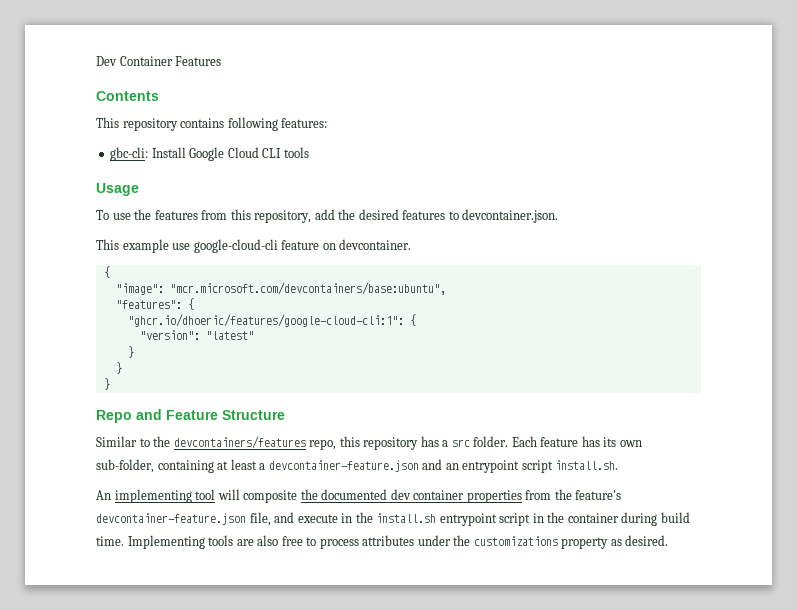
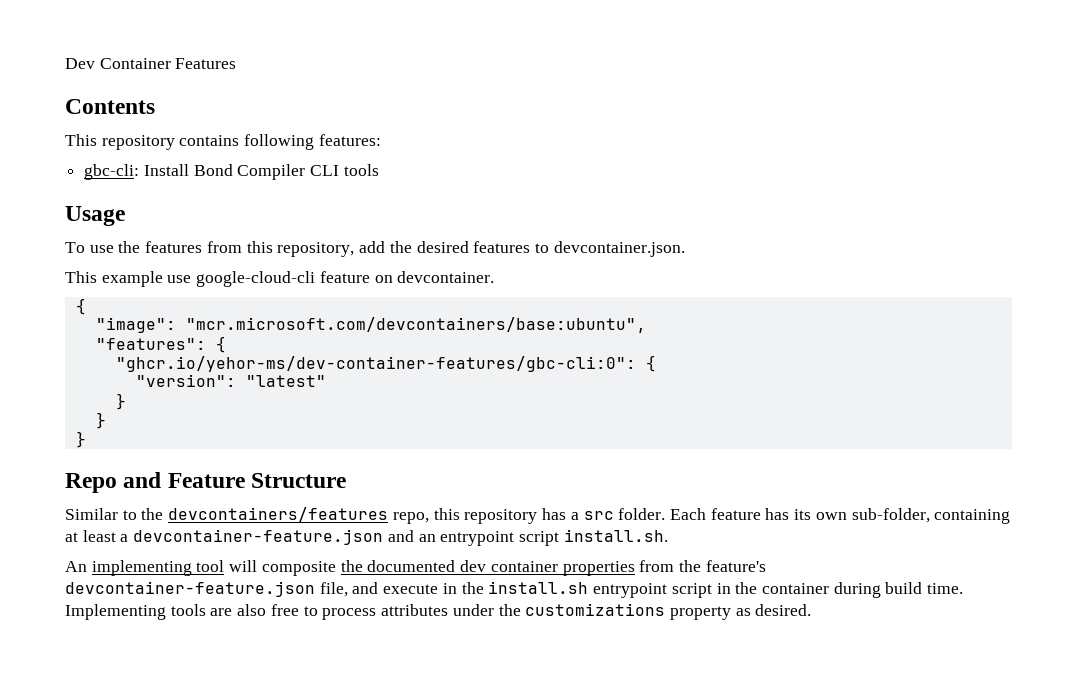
[189,147,259,161] Google Cloud -> [193,164,306,180] Bond Compiler
[127,314,404,327] "ghcr.io/dhoeric/features/google-cloud-cli:1": -> [115,356,636,372] "ghcr.io/yehor-ms/dev-container-features/gbc-cli:0":

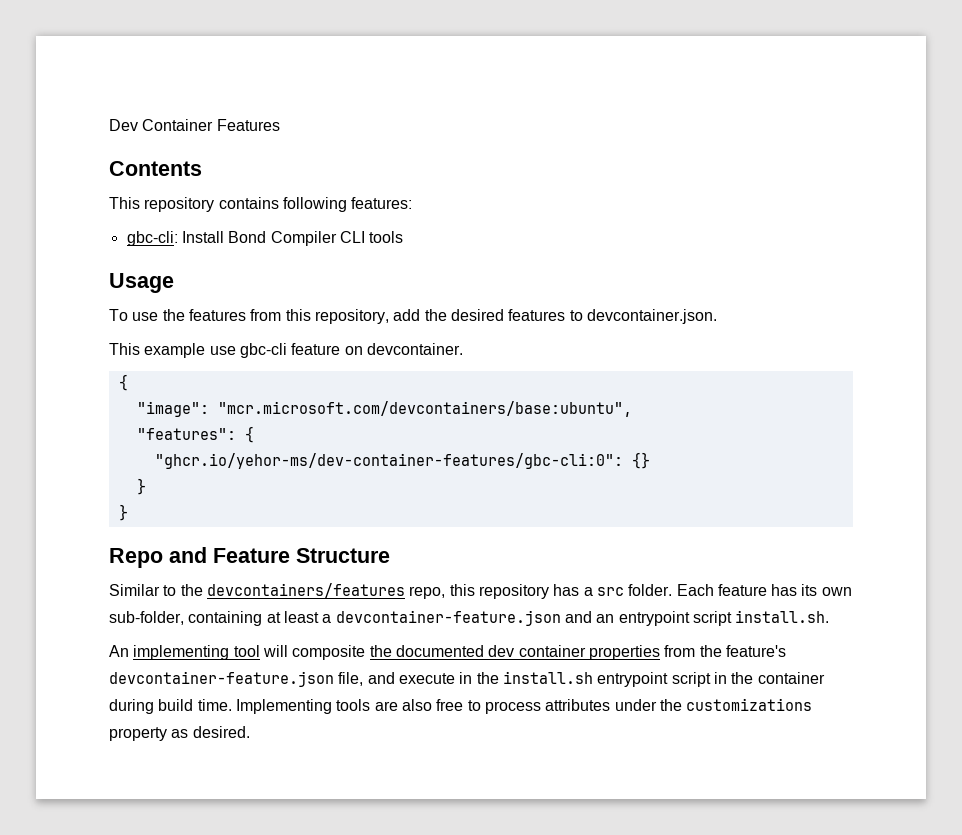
[196,271,316,287] google-cloud-cli -> [239,343,287,358] gbc-cli
[645,355,656,372] [135,374,326,387] [115,393,126,410] { // "version": "latest" // } -> [631,452,650,469] {}

